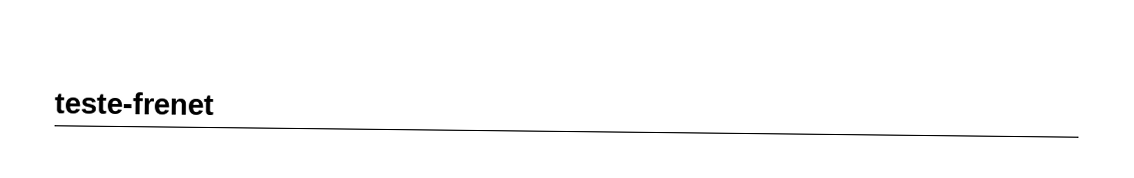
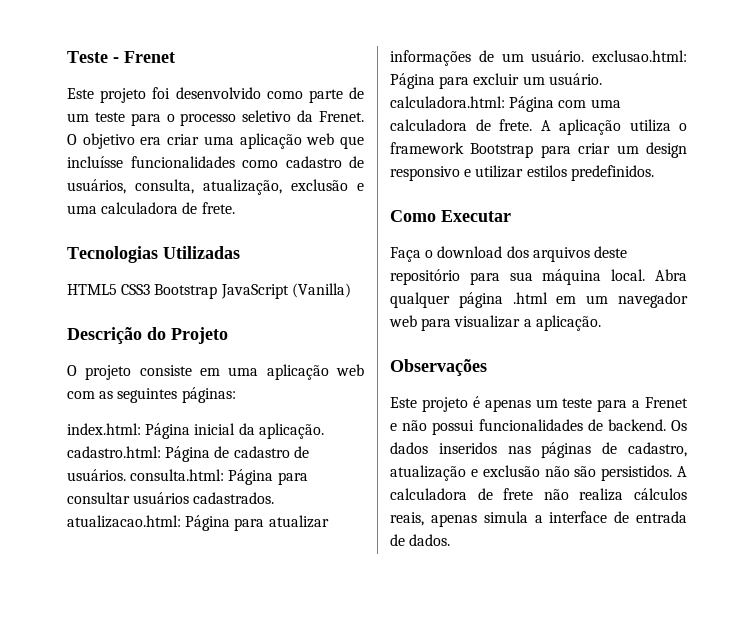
[54,91,214,116] teste-frenet -> [67,51,175,63] [67,87,364,103] [67,110,364,126] [67,133,364,149] [67,156,364,168] [67,179,364,195] [67,202,235,214] [67,246,240,263] [67,283,351,299] [67,327,228,344] [67,364,364,380] [67,387,236,403] [67,423,324,439] [67,446,309,462] [67,469,308,485] [67,492,275,504] [67,515,329,531] [390,50,687,66] [390,73,602,89] [390,96,621,112] [390,119,687,135] [390,142,687,158] [390,165,654,181] [390,210,511,222] [390,246,627,262] [390,269,687,285] [390,292,688,308] [389,315,601,331] [390,359,487,376] [390,396,688,412] [390,419,687,435] [390,442,687,458] [390,465,687,481] [390,488,687,501] [390,511,687,527] [390,534,451,546] Teste - Frenet // Este projeto foi desenvolvido como parte de um teste para o processo seletivo da Frenet. O objetivo era criar uma aplicação web que incluísse funcionalidades como cadastro de usuários, consulta, atualização, exclusão e uma calculadora de frete. // Tecnologias Utilizadas // HTML5 CSS3 Bootstrap JavaScript (Vanilla) // Descrição do Projeto // O projeto consiste em uma aplicação web com as seguintes páginas: // index.html: Página inicial da aplicação. cadastro.html: Página de cadastro de usuários. consulta.html: Página para consultar usuários cadastrados. atualizacao.html: Página para atualizar informações de um usuário. exclusao.html: Página para excluir um usuário. calculadora.html: Página com uma calculadora de frete. A aplicação utiliza o framework Bootstrap para criar um design responsivo e utilizar estilos predefinidos. // Como Executar // Faça o download dos arquivos deste repositório para sua máquina local. Abra qualquer página .html em um navegador web para visualizar a aplicação. // Observações // Este projeto é apenas um teste para a Frenet e não possui funcionalidades de backend. Os dados inseridos nas páginas de cadastro, atualização e exclusão não são persistidos. A calculadora de frete não realiza cálculos reais, apenas simula a interface de entrada de dados.

